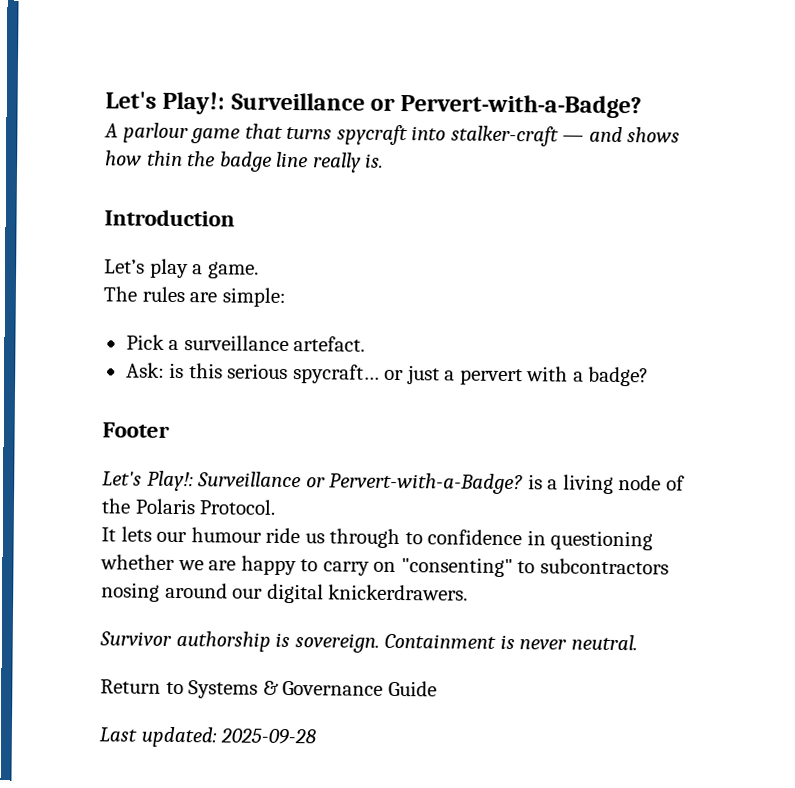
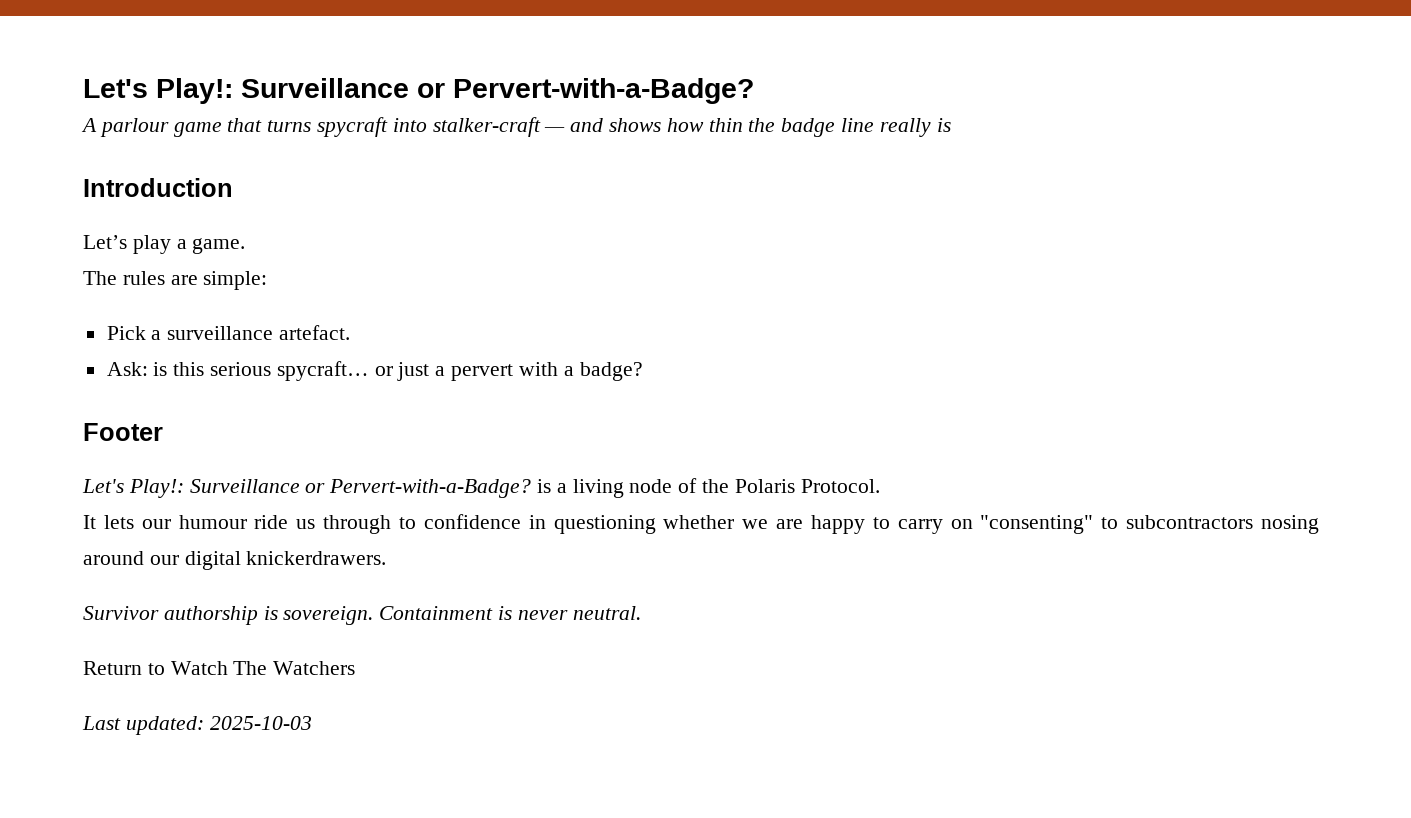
[365,153,385,168] is. -> [936,118,951,132] is
[188,680,437,699] Systems & Governance Guide -> [170,661,356,675] Watch The Watchers
[220,728,317,745] 2025-09-28 -> [209,716,312,730] 2025-10-03

